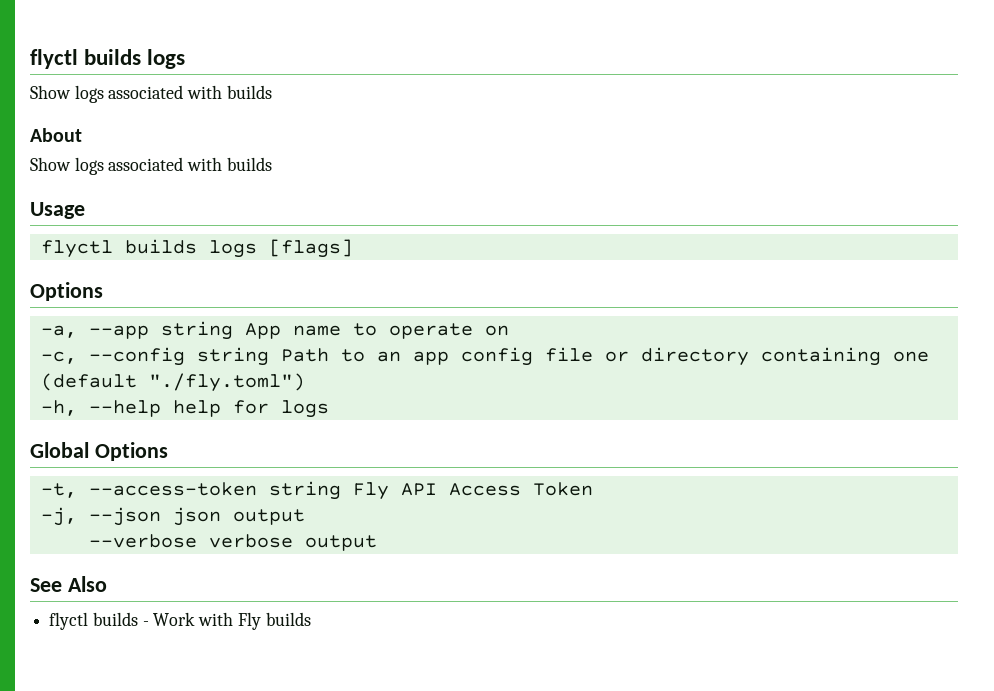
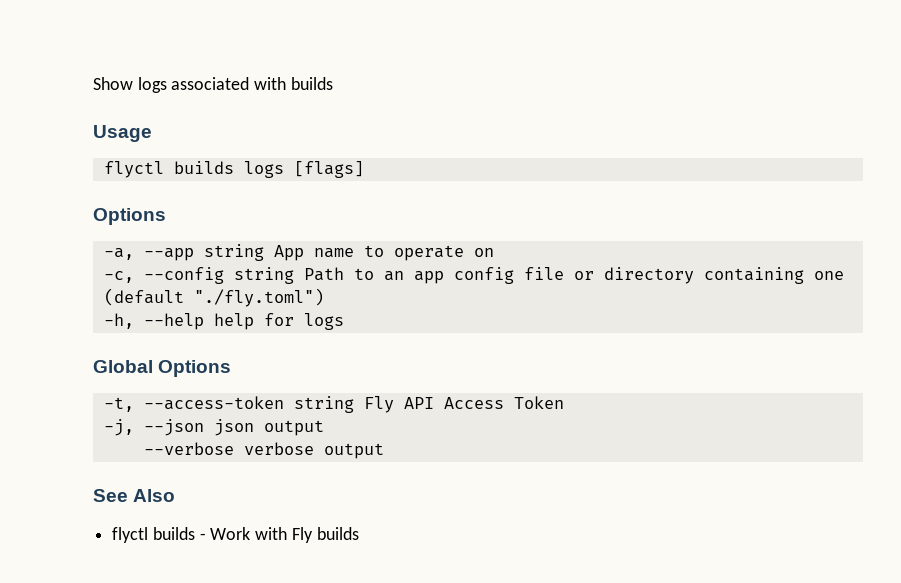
[30,49,186,69] [30,85,272,103] [30,128,82,142] flyctl builds logs // Show logs associated with builds // About // -> (93, 83) none

